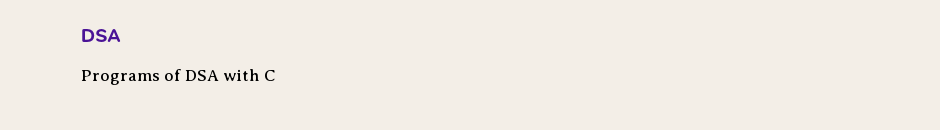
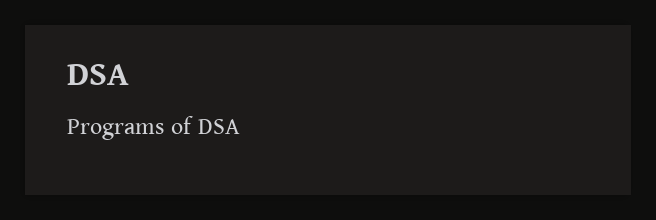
[223,69,275,81] with C -> (240, 126) none

